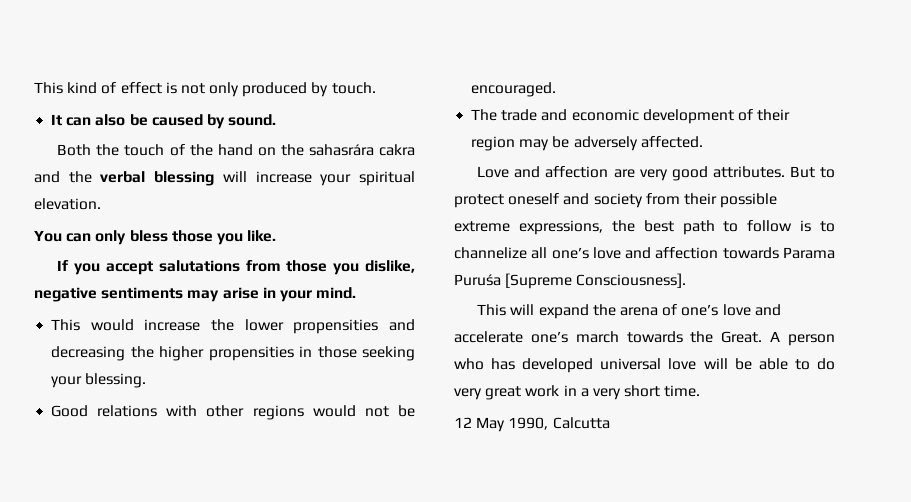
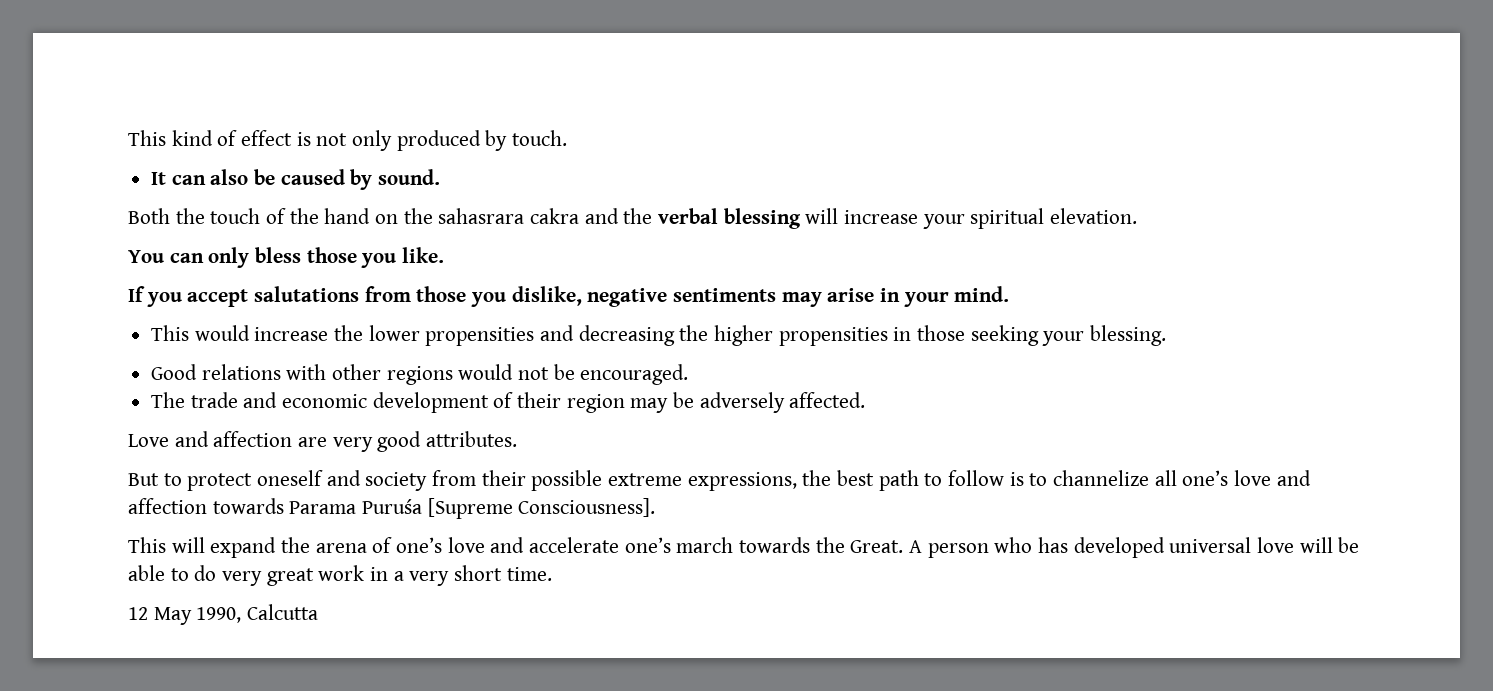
[308,144,374,156] sahasrára -> [438,208,525,224] sahasrara
(785, 172) none -> (518, 439) //

